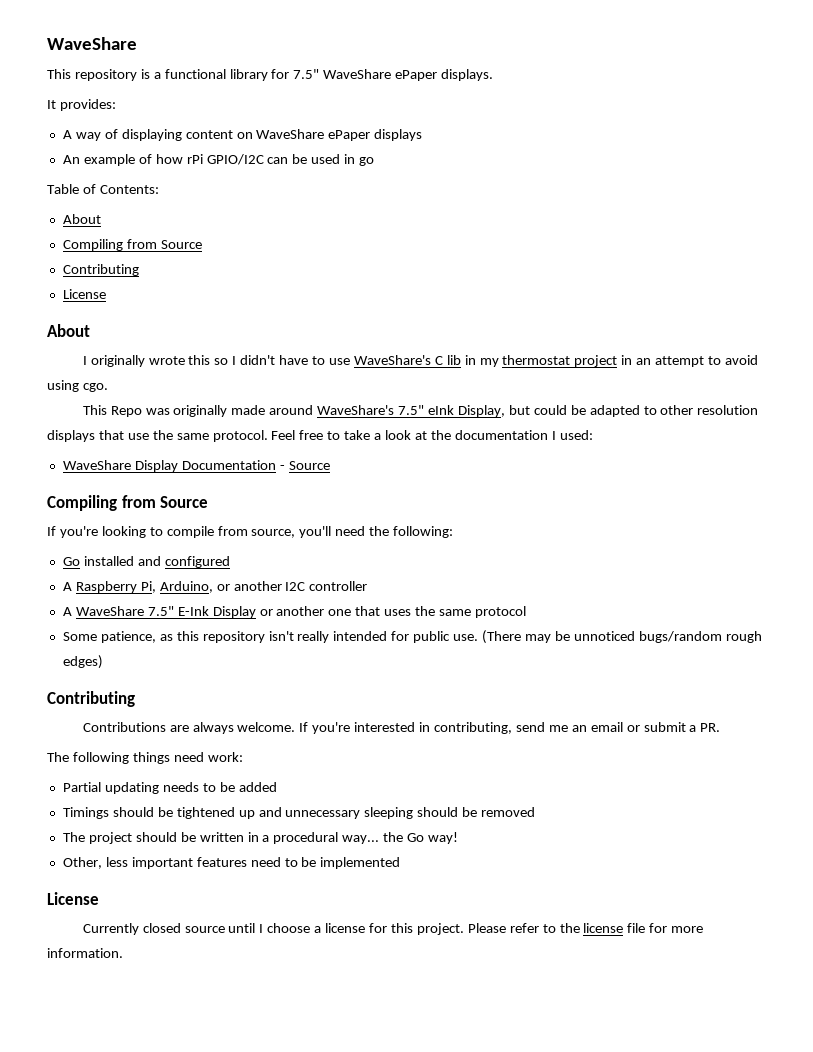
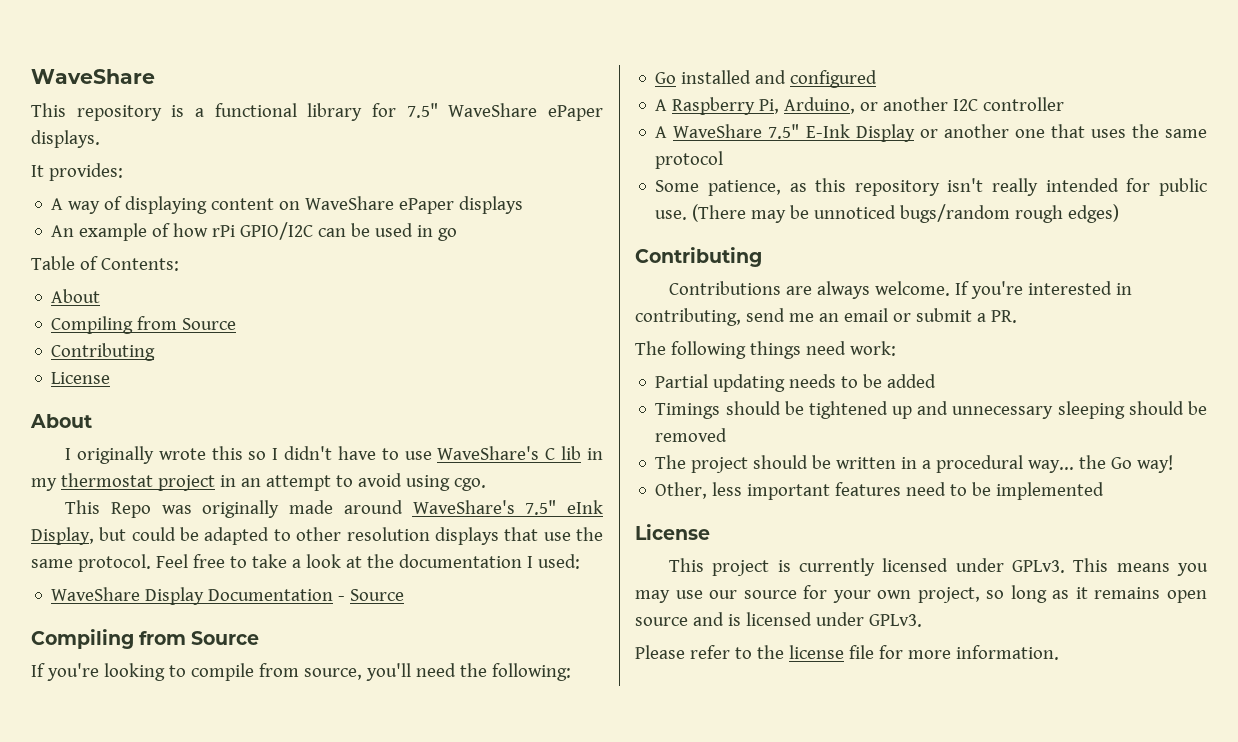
[82,923,464,935] Currently closed source until I choose a license for this project. -> [668,558,1208,576] [635,585,1207,603] [635,612,922,627] This project is currently licensed under GPLv3. This means you may use our source for your own project, so long as it remains open source and is licensed under GPLv3. //

